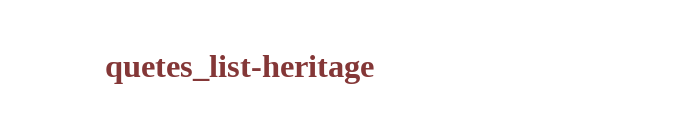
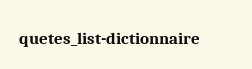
[105,55,374,84] quetes_list-heritage -> [19,32,200,47] quetes_list-dictionnaire

